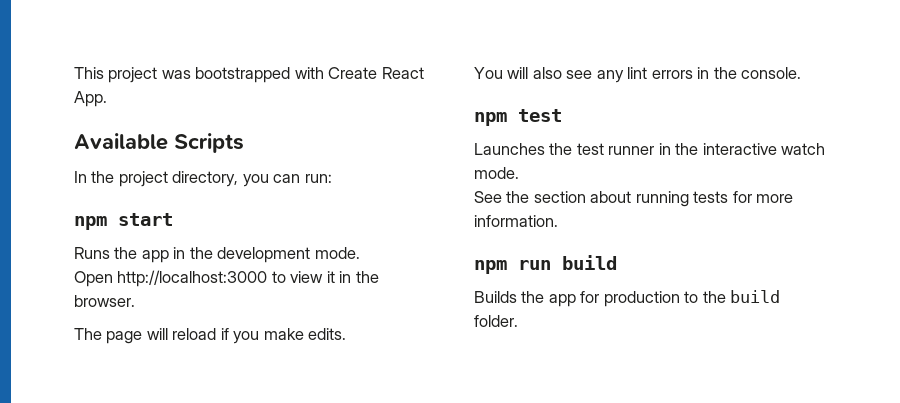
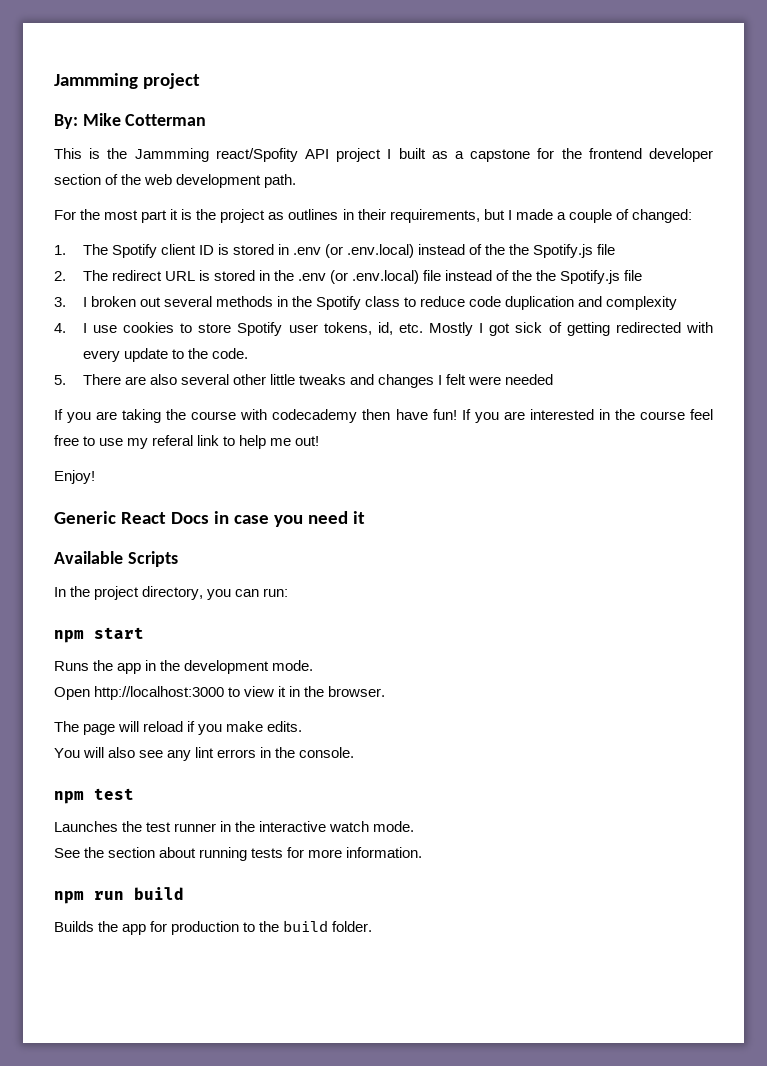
[74,67,424,83] [74,91,107,107] This project was bootstrapped with Create React App. -> [54,73,200,89] [54,113,207,129] [54,148,713,162] [54,174,297,188] [54,209,692,223] [54,244,616,258] [54,270,643,284] [54,296,678,310] [54,322,713,336] [82,348,248,362] [54,374,554,388] [54,409,713,423] [54,435,320,449] [54,470,95,484] [54,511,365,527] Jammming project // By: Mike Cotterman // This is the Jammming react/Spofity API project I built as a capstone for the frontend developer section of the web development path. // For the most part it is the project as outlines in their requirements, but I made a couple of changed: // 1. The Spotify client ID is stored in .env (or .env.local) instead of the the Spotify.js file // 2. The redirect URL is stored in the .env (or .env.local) file instead of the the Spotify.js file // 3. I broken out several methods in the Spotify class to reduce code duplication and complexity // 4. I use cookies to store Spotify user tokens, id, etc. Mostly I got sick of getting redirected with every update to the code. // 5. There are also several other little tweaks and changes I felt were needed // If you are taking the course with codecademy then have fun! If you are interested in the course feel free to use my referal link to help me out! // Enjoy! // Generic React Docs in case you need it

